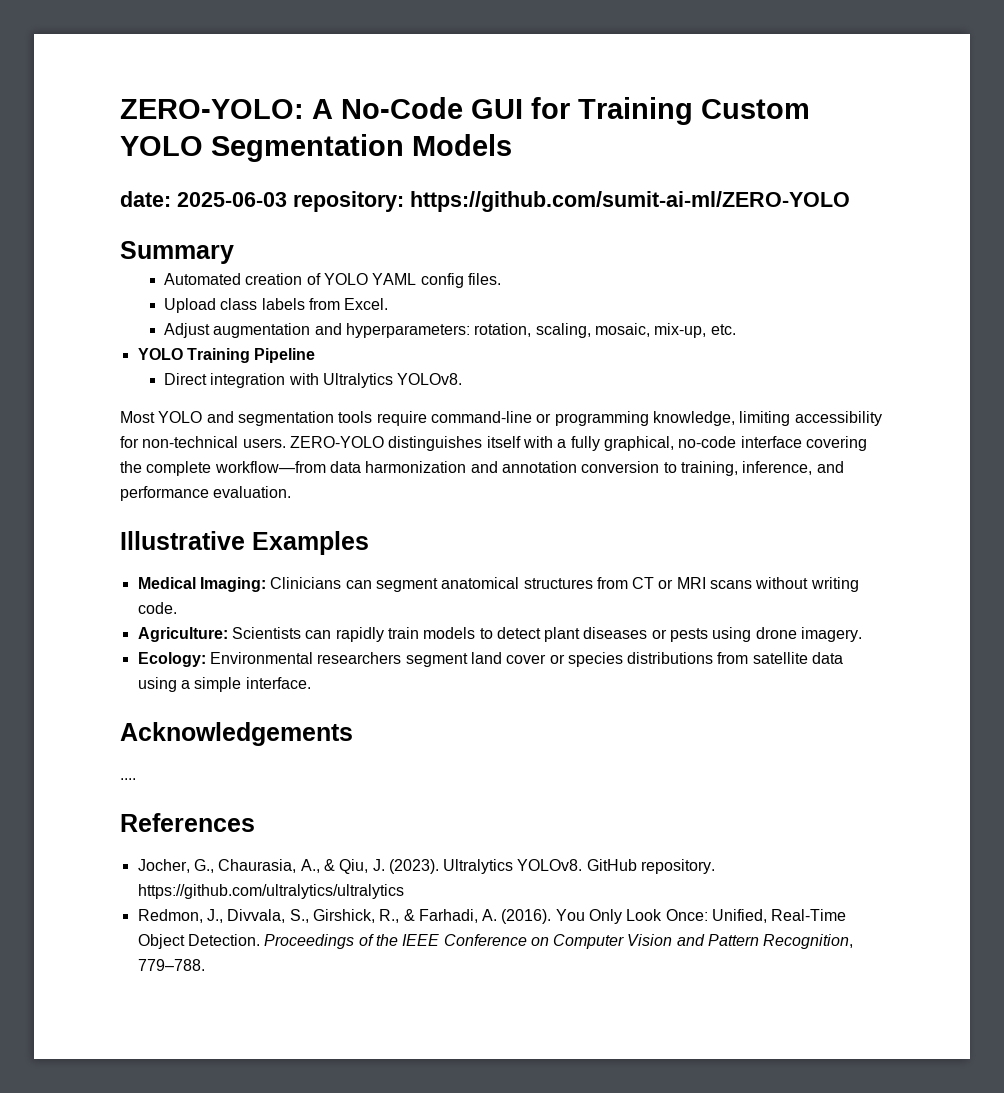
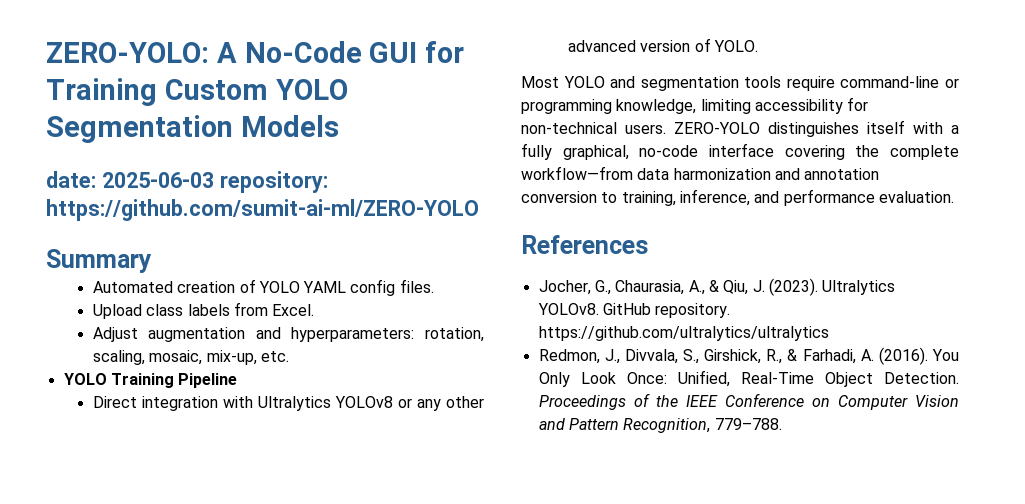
[397,373,463,385] YOLOv8. -> [334,396,484,411] [567,38,758,52] YOLOv8 or any other advanced version of YOLO.
[120,531,369,555] [137,577,859,592] [137,602,177,614] [137,627,863,642] [137,652,844,667] [137,677,311,692] [120,722,353,746] [120,778,136,780] // Illustrative Examples // Medical Imaging: Clinicians can segment anatomical structures from CT or MRI scans without writing code. // Agriculture: Scientists can rapidly train models to detect plant diseases or pests using drone imagery. // Ecology: Environmental researchers segment land cover or species distributions from satellite data using a simple interface. // Acknowledgements // .... -> (954, 197) none

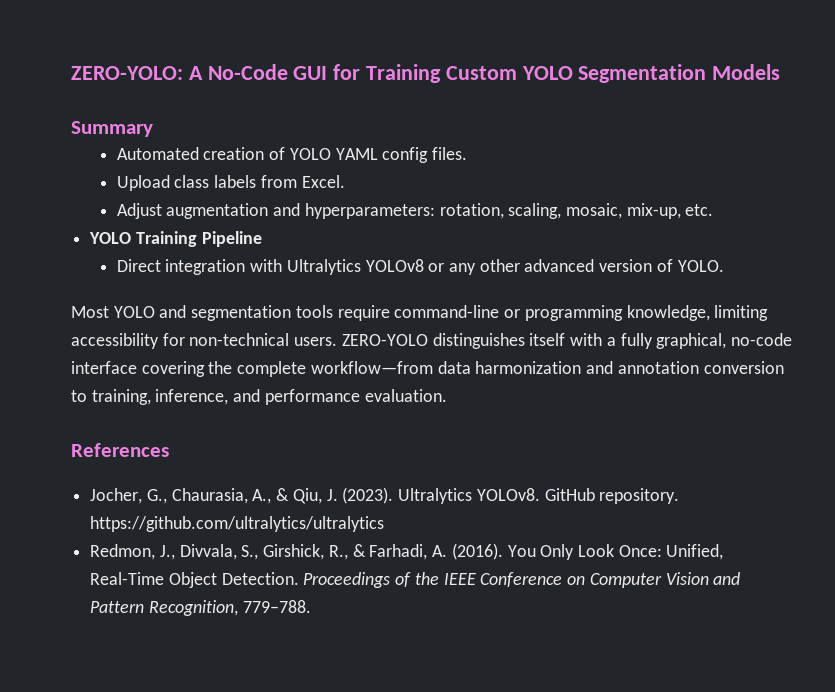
[46,171,328,193] [46,199,479,221] // date: 2025-06-03 repository: https://github.com/sumit-ai-ml/ZERO-YOLO -> (781, 72) none

